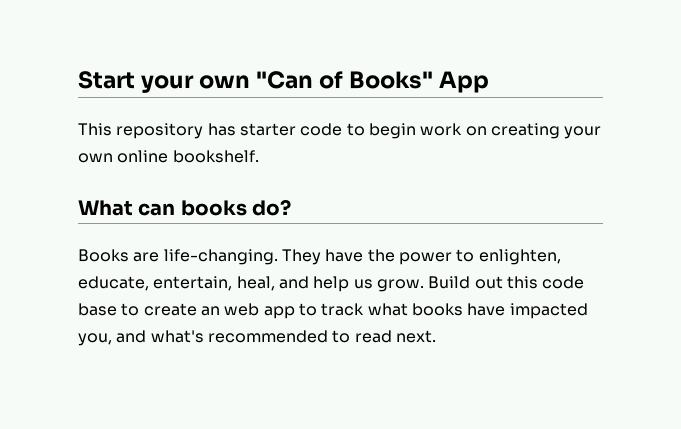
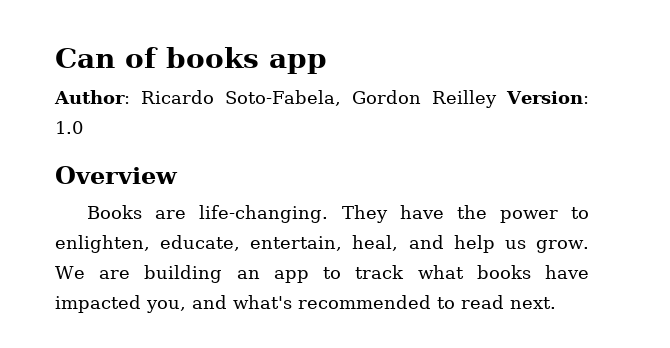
[78,71,490,93] [78,123,602,139] [78,150,259,163] [78,199,292,216] Start your own "Can of Books" App // This repository has starter code to begin work on creating your own online bookshelf. // What can books do? -> [55,47,327,74] [54,90,589,108] [55,121,83,134] [55,166,178,184] Can of books app // Author: Ricardo Soto-Fabela, Gordon Reilley Version: 1.0 // Overview
[428,276,585,289] [78,303,260,316] Build out this code base to create an web -> [55,265,260,283] We are building an

